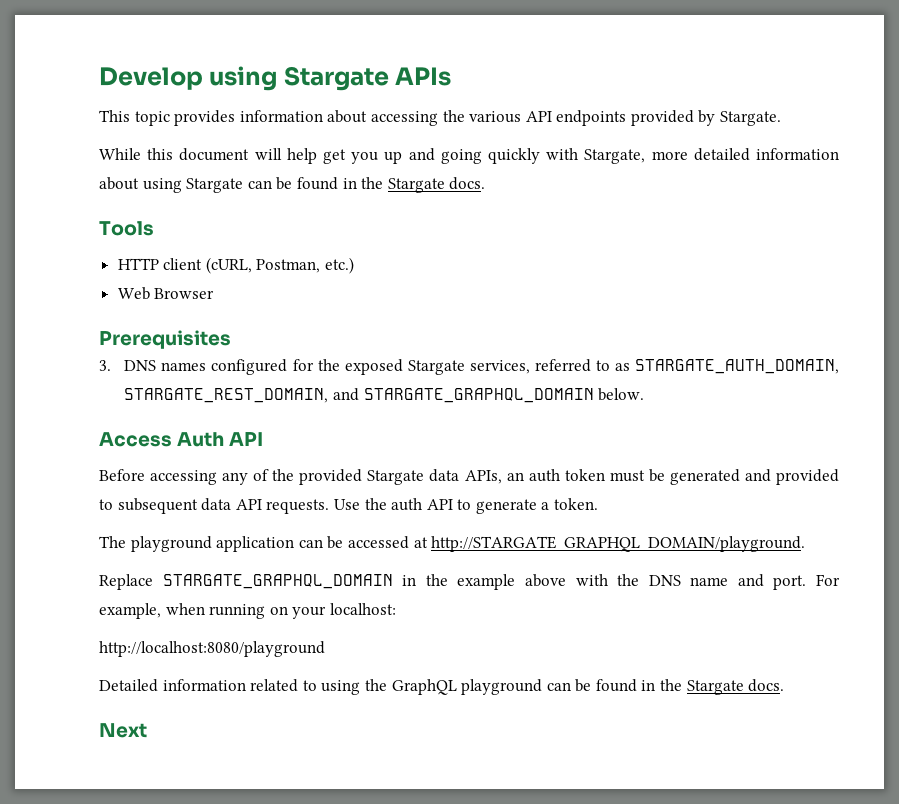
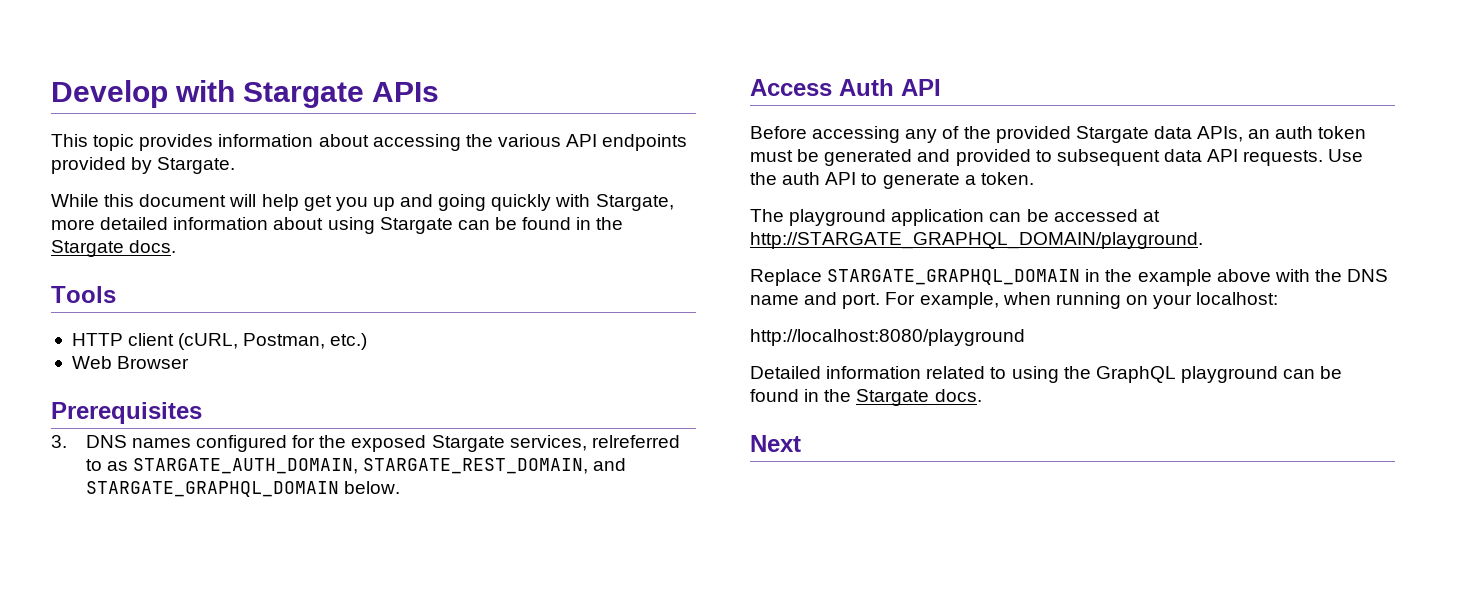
[209,66,278,91] using -> [175,80,236,102] with
[534,359,591,372] referred -> [591,435,680,448] relreferred

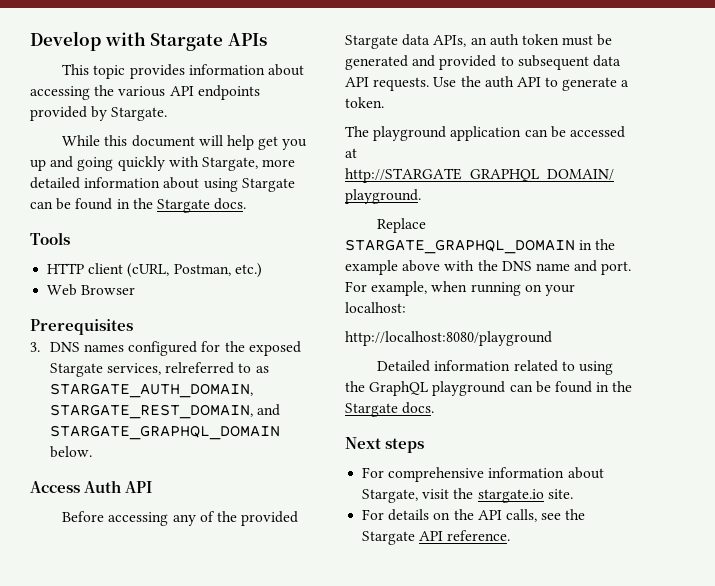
(801, 443) none -> [385,438,425,453] [362,467,604,482] [362,488,573,503] [362,509,586,522] [362,530,511,545] steps // For comprehensive information about Stargate, visit the stargate.io site. // For details on the API calls, see the Stargate API reference.

